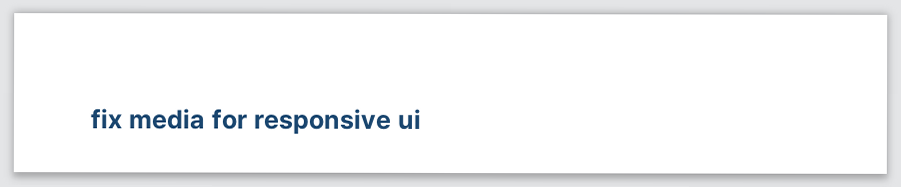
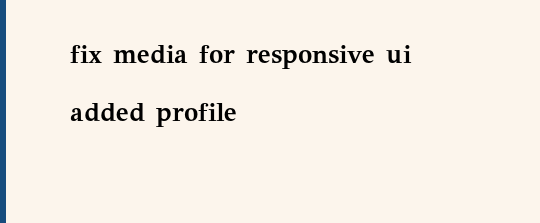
(422, 119) none -> [70,103,237,127] // added profile

